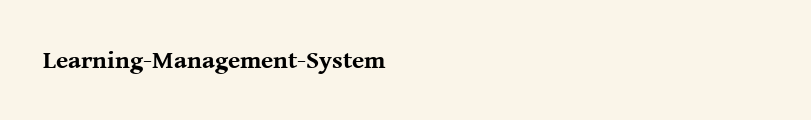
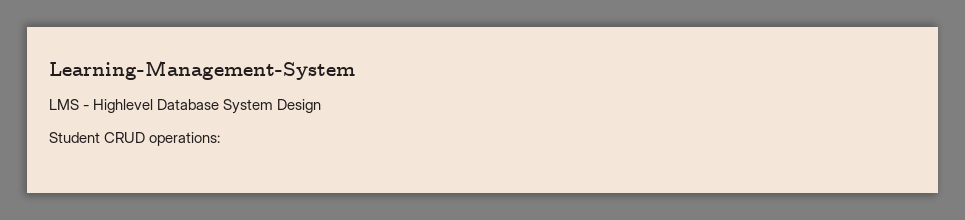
(386, 62) none -> [49,99,322,114] [49,132,221,146] // LMS - Highlevel Database System Design // Student CRUD operations:

